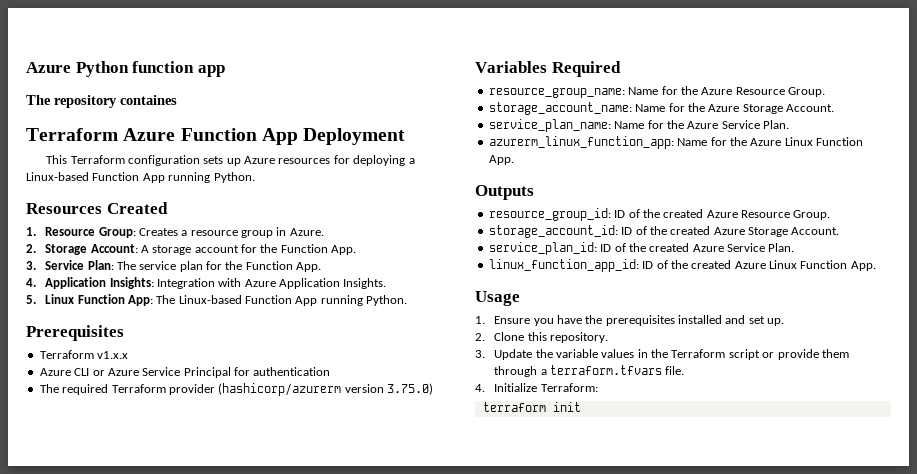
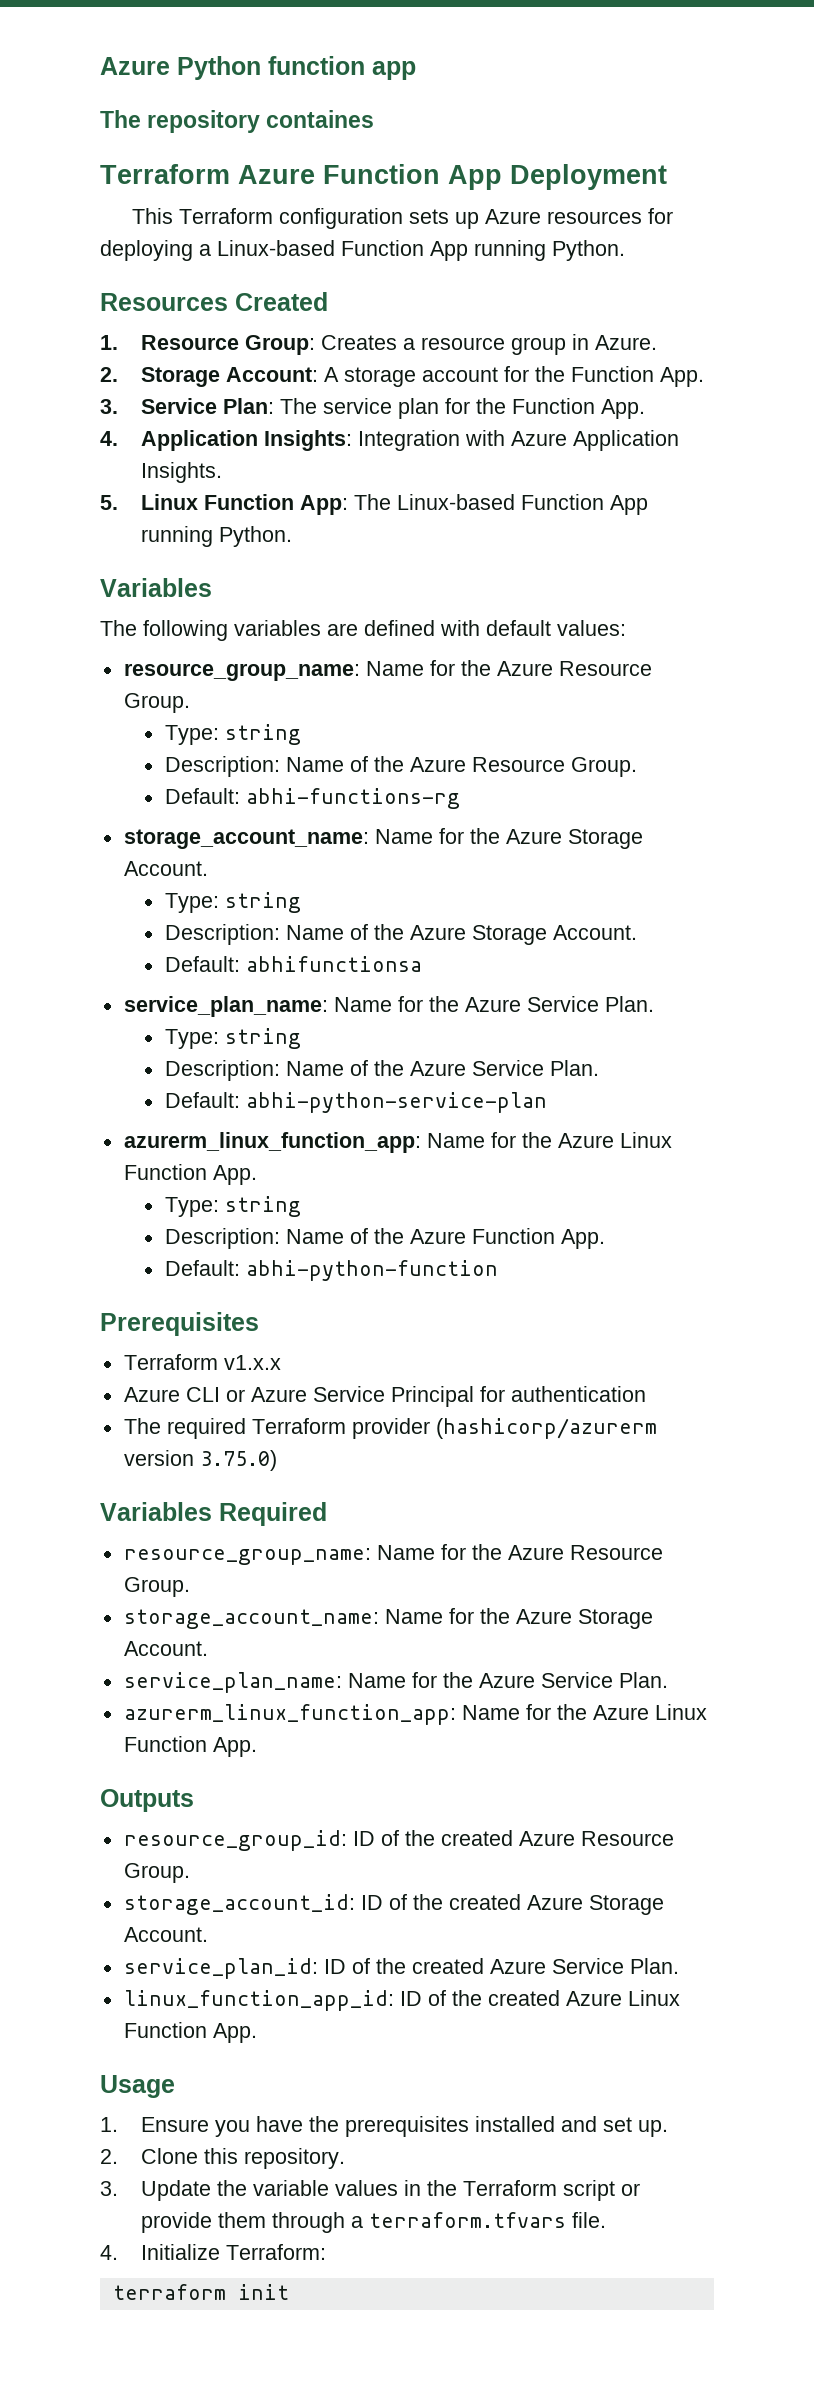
(408, 300) none -> [100,578,212,597] [100,620,626,641] [123,660,652,681] [123,693,190,713] [164,724,301,745] [164,756,637,777] [164,788,460,809] [123,828,643,849] [123,861,208,876] [164,892,301,913] [164,924,637,945] [164,956,422,972] [123,996,654,1017] [164,1028,301,1049] [164,1060,599,1081] [164,1092,547,1113] [123,1132,672,1153] [123,1164,257,1185] [164,1196,301,1217] [164,1228,605,1249] [164,1260,498,1281] // Variables // The following variables are defined with default values: // resource_group_name: Name for the Azure Resource Group. // Type: string // Description: Name of the Azure Resource Group. // Default: abhi-functions-rg // storage_account_name: Name for the Azure Storage Account. // Type: string // Description: Name of the Azure Storage Account. // Default: abhifunctionsa // service_plan_name: Name for the Azure Service Plan. // Type: string // Description: Name of the Azure Service Plan. // Default: abhi-python-service-plan // azurerm_linux_function_app: Name for the Azure Linux Function App. // Type: string // Description: Name of the Azure Function App. // Default: abhi-python-function

